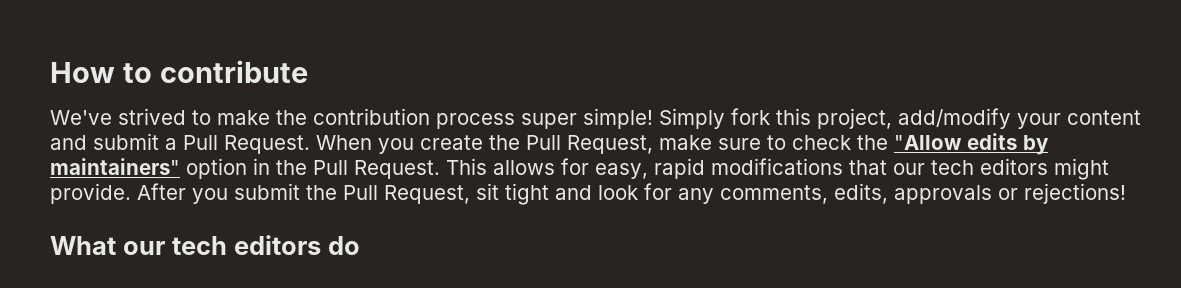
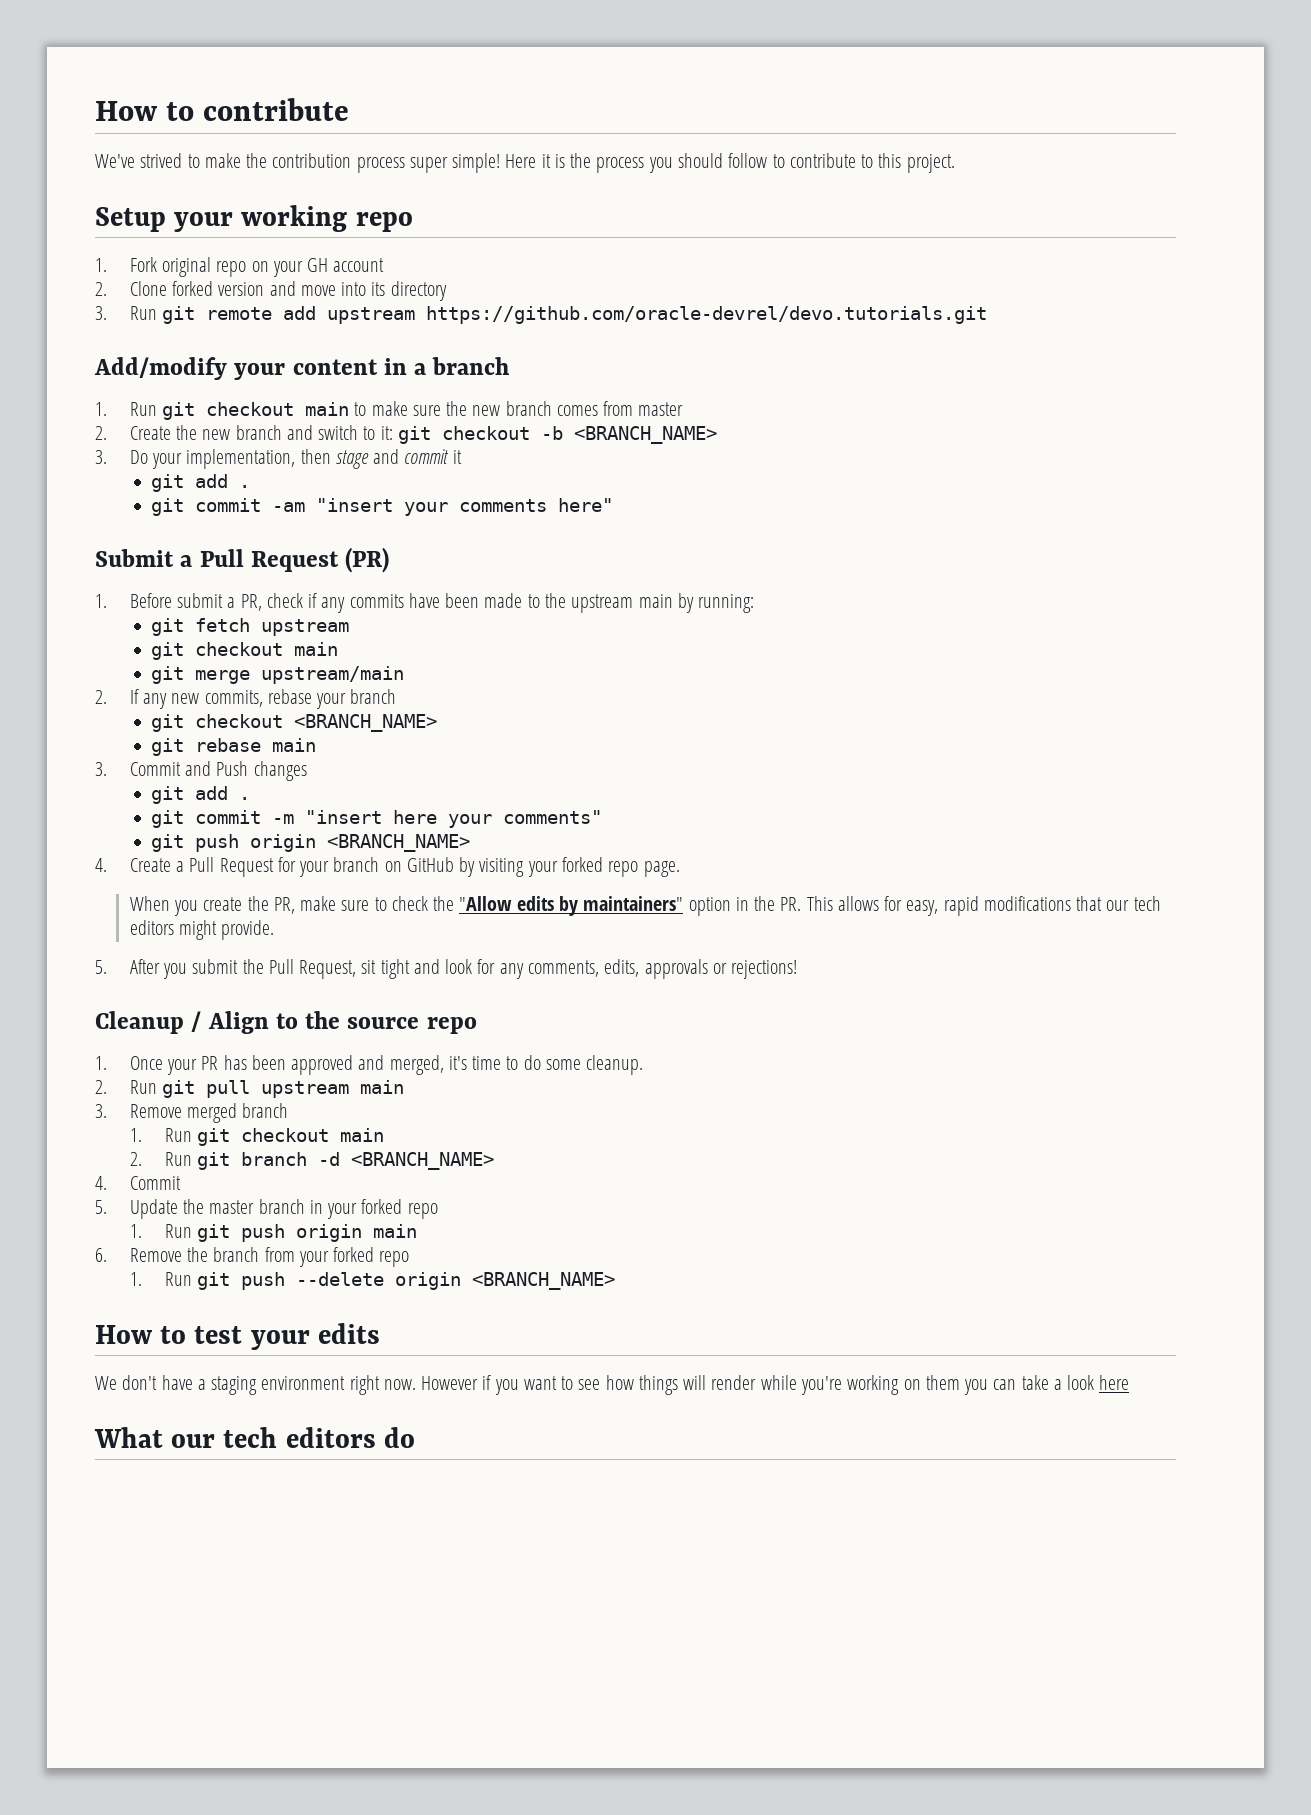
[659,108,1141,129] [50,133,310,154] Simply fork this project, add/modify your content and submit a Pull Request. -> [505,153,955,173] [95,205,413,232] [95,257,385,277] [95,281,447,301] [95,306,988,324] [94,357,510,380] [95,401,684,420] [95,425,717,444] [95,449,462,469] [151,474,251,492] [151,498,614,516] [95,547,390,573] [95,593,755,613] [151,618,350,636] [151,642,339,660] [151,666,405,684] [95,689,397,709] [151,714,438,732] [151,738,317,756] [95,761,307,781] [151,786,251,804] [151,810,603,828] [151,834,471,852] [95,857,680,877] Here it is the process you should follow to contribute to this project. // Setup your working repo // 1. Fork original repo on your GH account // 2. Clone forked version and move into its directory // 3. Run git remote add upstream https://github.com/oracle-devrel/devo.tutorials.git // Add/modify your content in a branch // 1. Run git checkout main to make sure the new branch comes from master // 2. Create the new branch and switch to it: git checkout -b <BRANCH_NAME> // 3. Do your implementation, then stage and commit it // git add . // git commit -am "insert your comments here" // Submit a Pull Request (PR) // 1. Before submit a PR, check if any commits have been made to the upstream main by running: // git fetch upstream // git checkout main // git merge upstream/main // 2. If any new commits, rebase your branch // git checkout <BRANCH_NAME> // git rebase main // 3. Commit and Push changes // git add . // git commit -m "insert here your comments" // git push origin <BRANCH_NAME> // 4. Create a Pull Request for your branch on GitHub by visiting your forked repo page. //
[526,135,653,154] Pull Request, -> [273,897,295,914] PR,
[313,160,440,179] Pull Request. -> [780,897,802,911] PR.
(131, 193) none -> [95,960,107,974] // 5.
(1126, 193) none -> [95,1011,477,1034] [95,1055,644,1075] [95,1080,405,1098] [95,1103,289,1123] [129,1128,384,1146] [129,1152,494,1170] [95,1176,181,1190] [95,1199,438,1219] [129,1224,417,1242] [95,1247,410,1267] [129,1272,615,1290] [95,1323,380,1350] [95,1375,1130,1395] // Cleanup / Align to the source repo // 1. Once your PR has been approved and merged, it's time to do some cleanup. // 2. Run git pull upstream main // 3. Remove merged branch // 1. Run git checkout main // 2. Run git branch -d <BRANCH_NAME> // 4. Commit // 5. Update the master branch in your forked repo // 1. Run git push origin main // 6. Remove the branch from your forked repo // 1. Run git push --delete origin <BRANCH_NAME> // How to test your edits // We don't have a staging environment right now. However if you want to see how things will render while you're working on them you can take a look here

